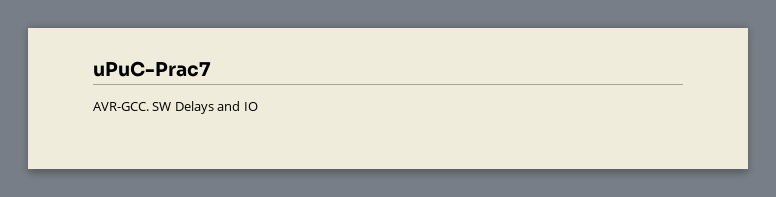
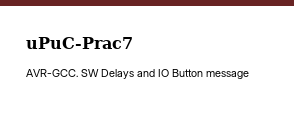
(258, 106) none -> [172,69,249,79] Button message

